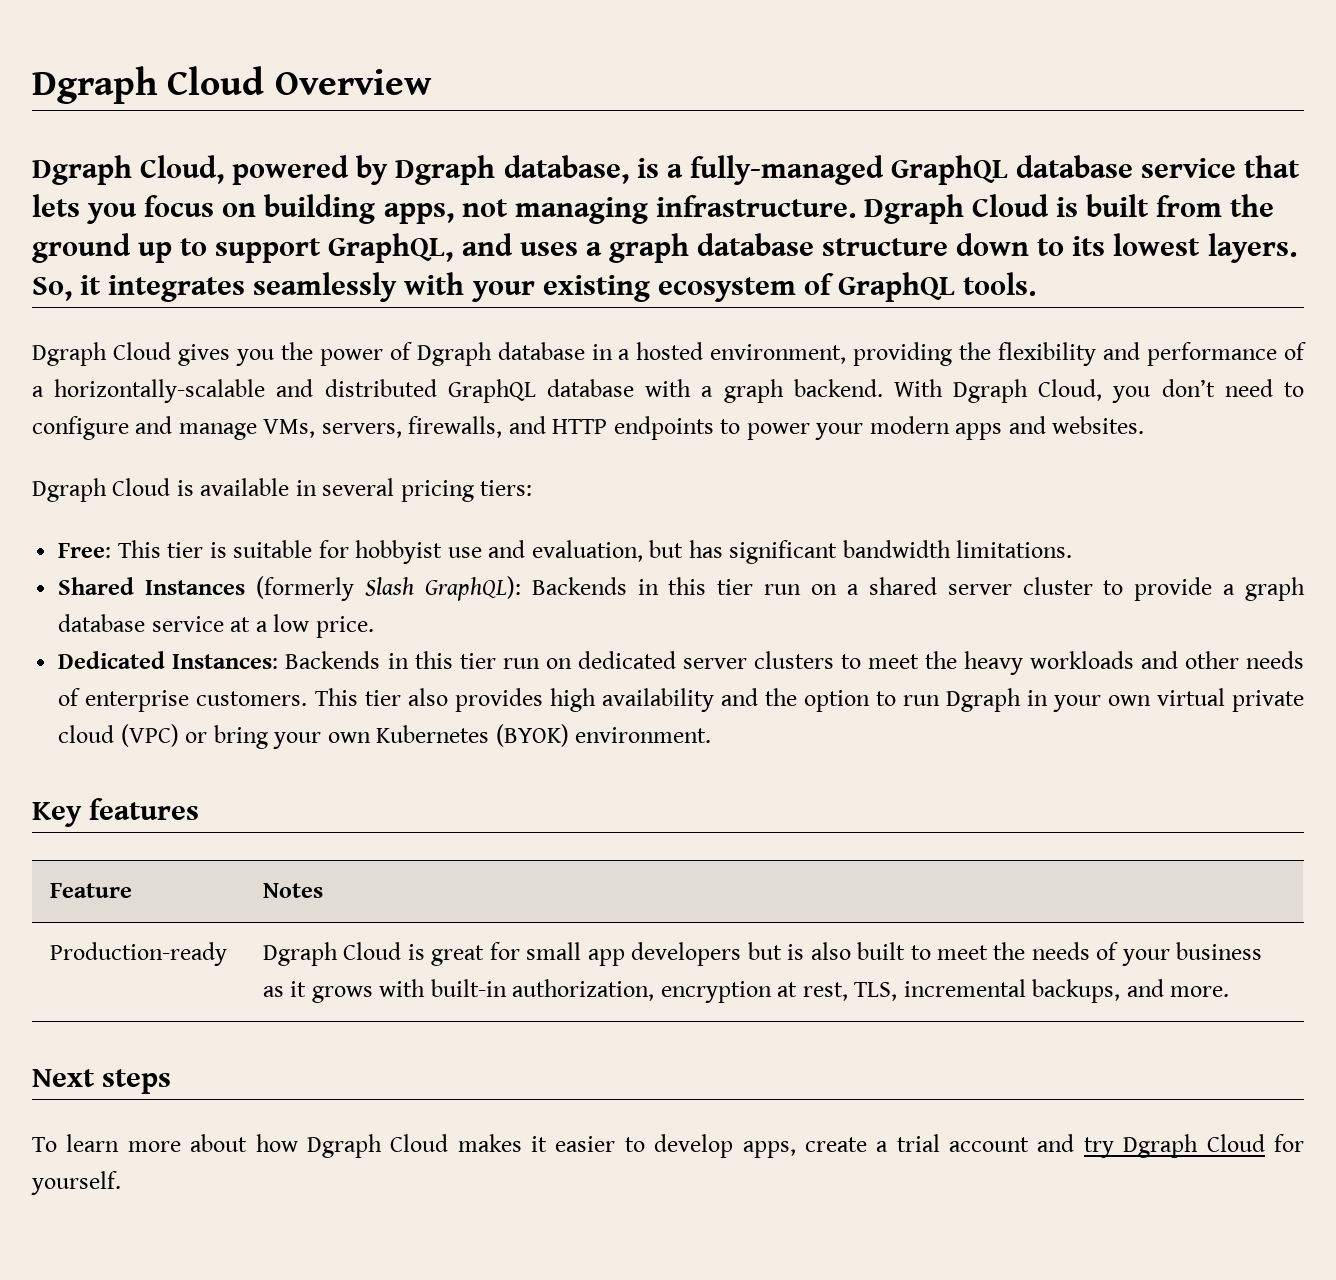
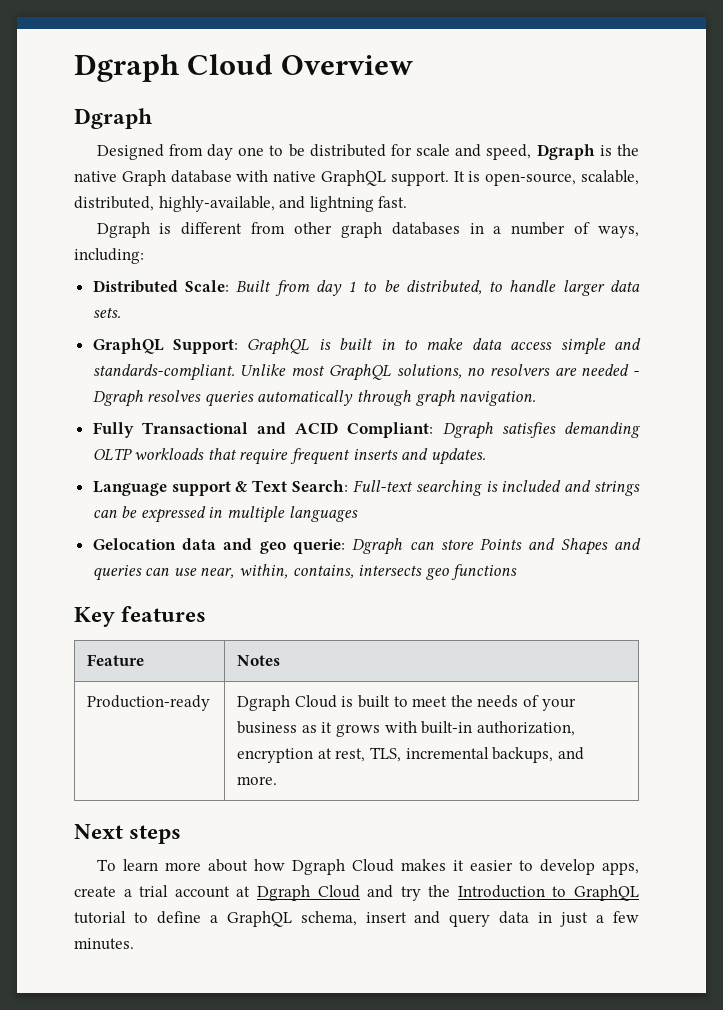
[140,155,1301,185] [32,194,1275,224] [32,233,1297,263] [32,272,1036,302] [32,342,1306,366] [32,379,1304,403] [32,416,1145,440] [32,478,533,502] [58,540,1073,564] [58,576,1305,601] [58,614,374,638] [58,651,1304,675] [58,688,1304,712] [58,724,712,749] Cloud, powered by Dgraph database, is a fully-managed GraphQL database service that lets you focus on building apps, not managing infrastructure. Dgraph Cloud is built from the ground up to support GraphQL, and uses a graph database structure down to its lowest layers. So, it integrates seamlessly with your existing ecosystem of GraphQL tools. // Dgraph Cloud gives you the power of Dgraph database in a hosted environment, providing the flexibility and performance of a horizontally-scalable and distributed GraphQL database with a graph backend. With Dgraph Cloud, you don’t need to configure and manage VMs, servers, firewalls, and HTTP endpoints to power your modern apps and websites. // Dgraph Cloud is available in several pricing tiers: // Free: This tier is suitable for hobbyist use and evaluation, but has significant bandwidth limitations. // Shared Instances (formerly Slash GraphQL): Backends in this tier run on a shared server cluster to provide a graph database service at a low price. // Dedicated Instances: Backends in this tier run on dedicated server clusters to meet the heavy workloads and other needs of enterprise customers. This tier also provides high availability and the option to run Dgraph in your own virtual private cloud (VPC) or bring your own Kubernetes (BYOK) environment. -> [96,144,639,160] [74,170,640,186] [74,196,408,212] [96,222,639,238] [74,248,144,264] [92,280,640,296] [92,307,121,318] [92,338,641,355] [92,364,639,381] [92,390,537,407] [92,422,640,439] [92,448,486,465] [92,480,640,496] [92,506,358,523] [92,538,641,555] [92,564,518,581] // Designed from day one to be distributed for scale and speed, Dgraph is the native Graph database with native GraphQL support. It is open-source, scalable, distributed, highly-available, and lightning fast. // Dgraph is different from other graph databases in a number of ways, including: // Distributed Scale: Built from day 1 to be distributed, to handle larger data sets. // GraphQL Support: GraphQL is built in to make data access simple and standards-compliant. Unlike most GraphQL solutions, no resolvers are needed - Dgraph resolves queries automatically through graph navigation. // Fully Transactional and ACID Compliant: Dgraph satisfies demanding OLTP workloads that require frequent inserts and updates. // Language support & Text Search: Full-text searching is included and strings can be expressed in multiple languages // Gelocation data and geo querie: Dgraph can store Points and Shapes and queries can use near, within, contains, intersects geo functions
[431,942,851,966] great for small app developers but is also -> (354, 701) none
[1037,1134,1304,1158] [31,1171,121,1195] and try Dgraph Cloud for yourself. -> [236,885,639,901] [74,911,639,927] [74,938,134,950] at Dgraph Cloud and try the Introduction to GraphQL tutorial to define a GraphQL schema, insert and query data in just a few minutes.

